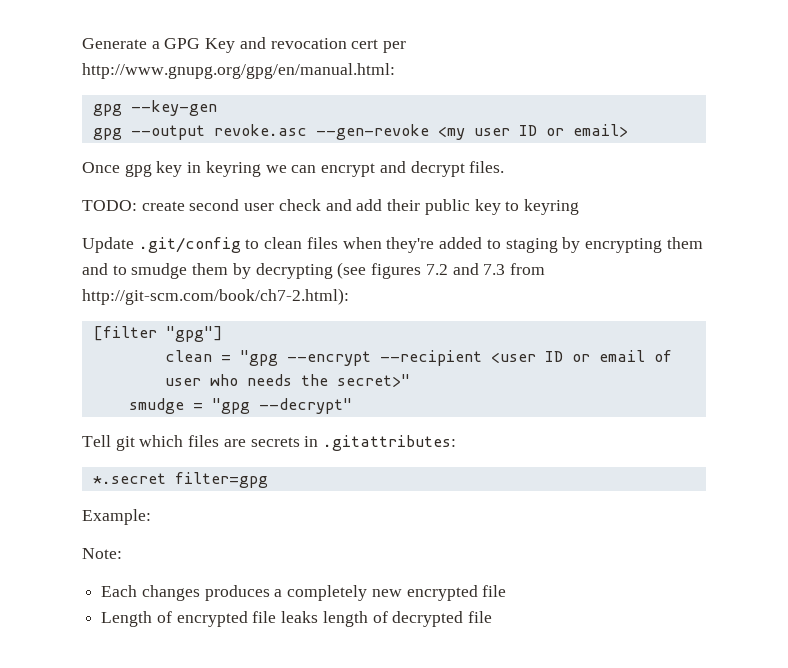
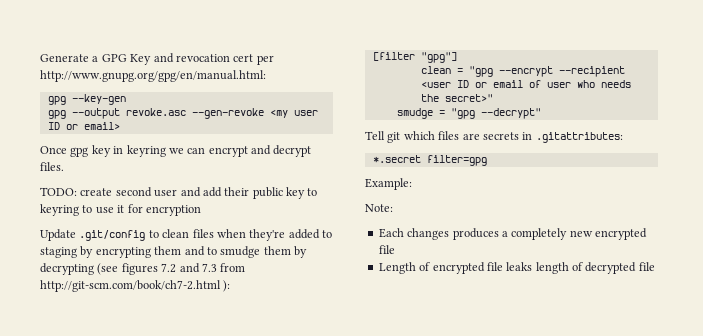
[278,199,321,211] check -> (178, 193) none
(579, 207) none -> [82,204,201,216] to use it for encryption
[82,288,349,305] http://git-scm.com/book/ch7-2.html): -> [40,280,231,292] http://git-scm.com/book/ch7-2.html ):

